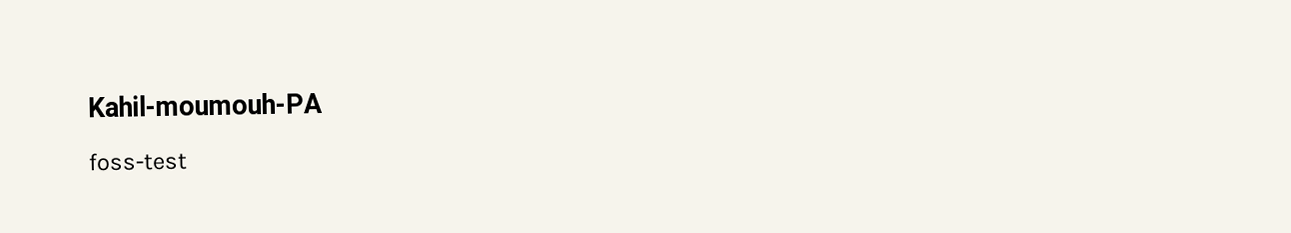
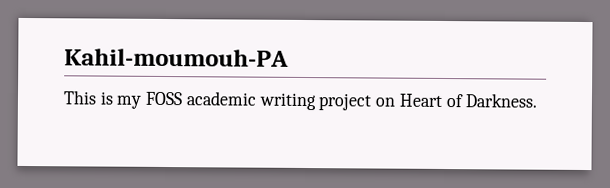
[88,151,187,172] foss-test -> [63,90,539,111] This is my FOSS academic writing project on Heart of Darkness.

